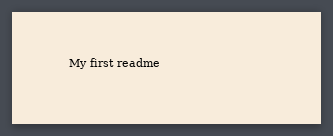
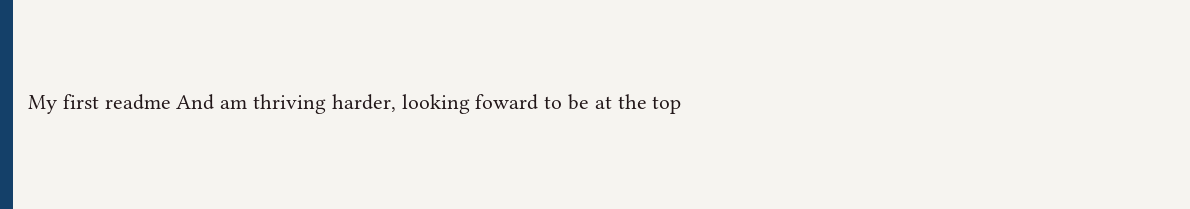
(160, 62) none -> [176,94,682,114] And am thriving harder, looking foward to be at the top

